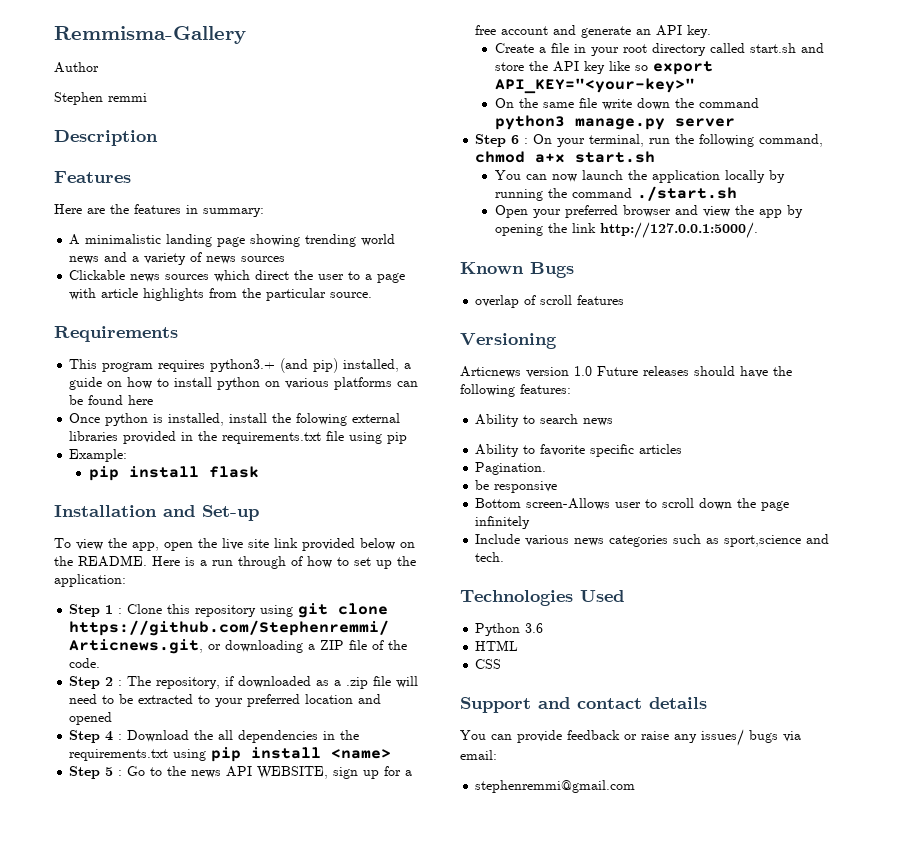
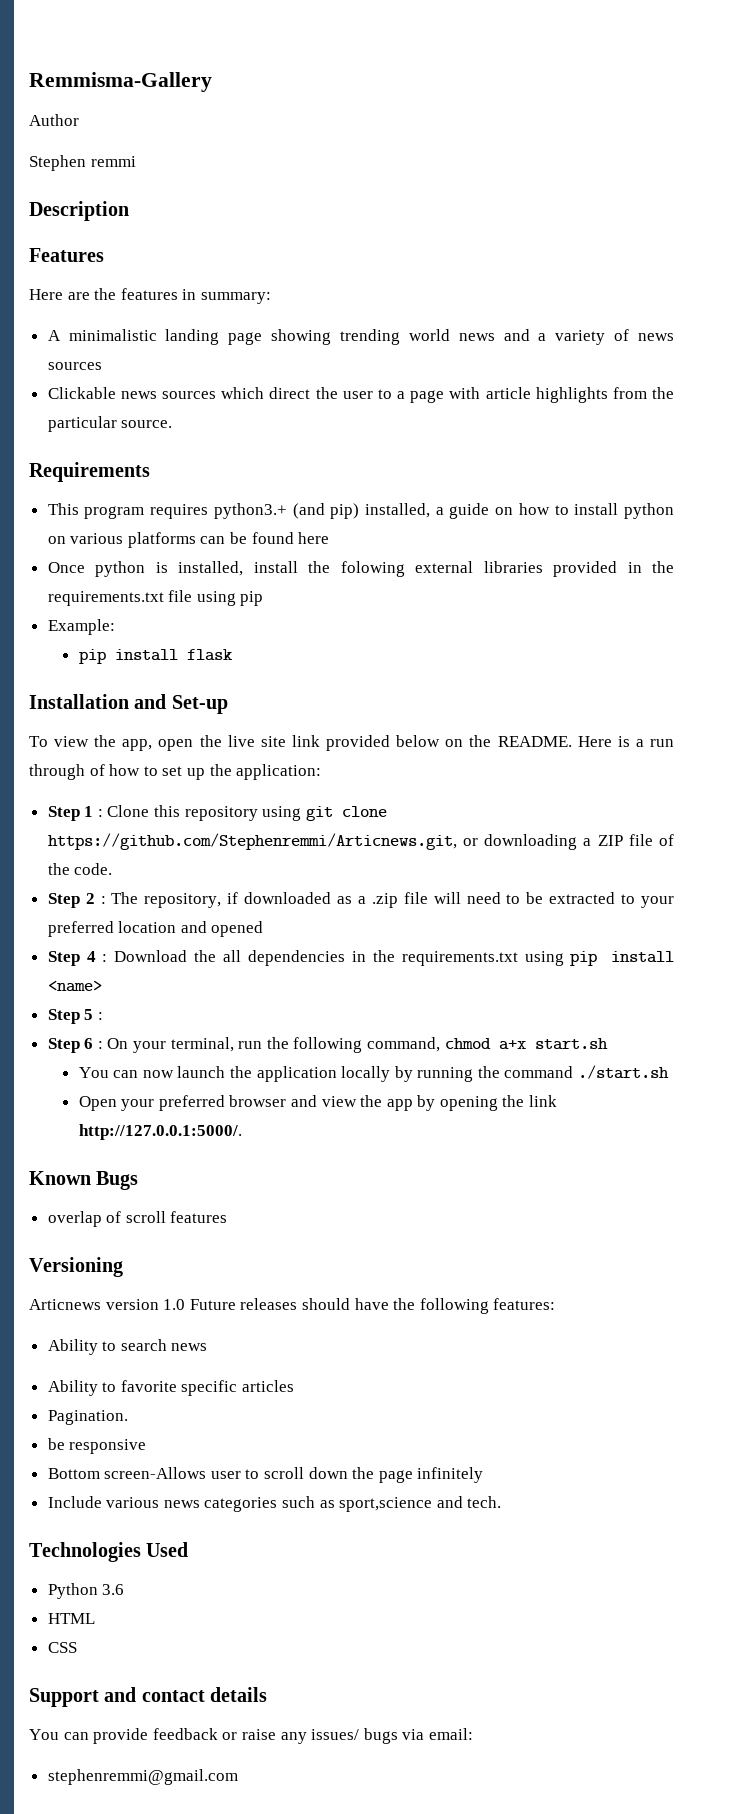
[127,766,413,779] [475,25,712,38] [494,43,824,56] [494,61,713,75] [494,78,695,94] [494,98,759,110] [494,115,735,130] Go to the news API WEBSITE, sign up for a free account and generate an API key. // Create a file in your root directory called start.sh and store the API key like so export API_KEY="<your-key>" // On the same file write down the command python3 manage.py server -> (103, 1016) none

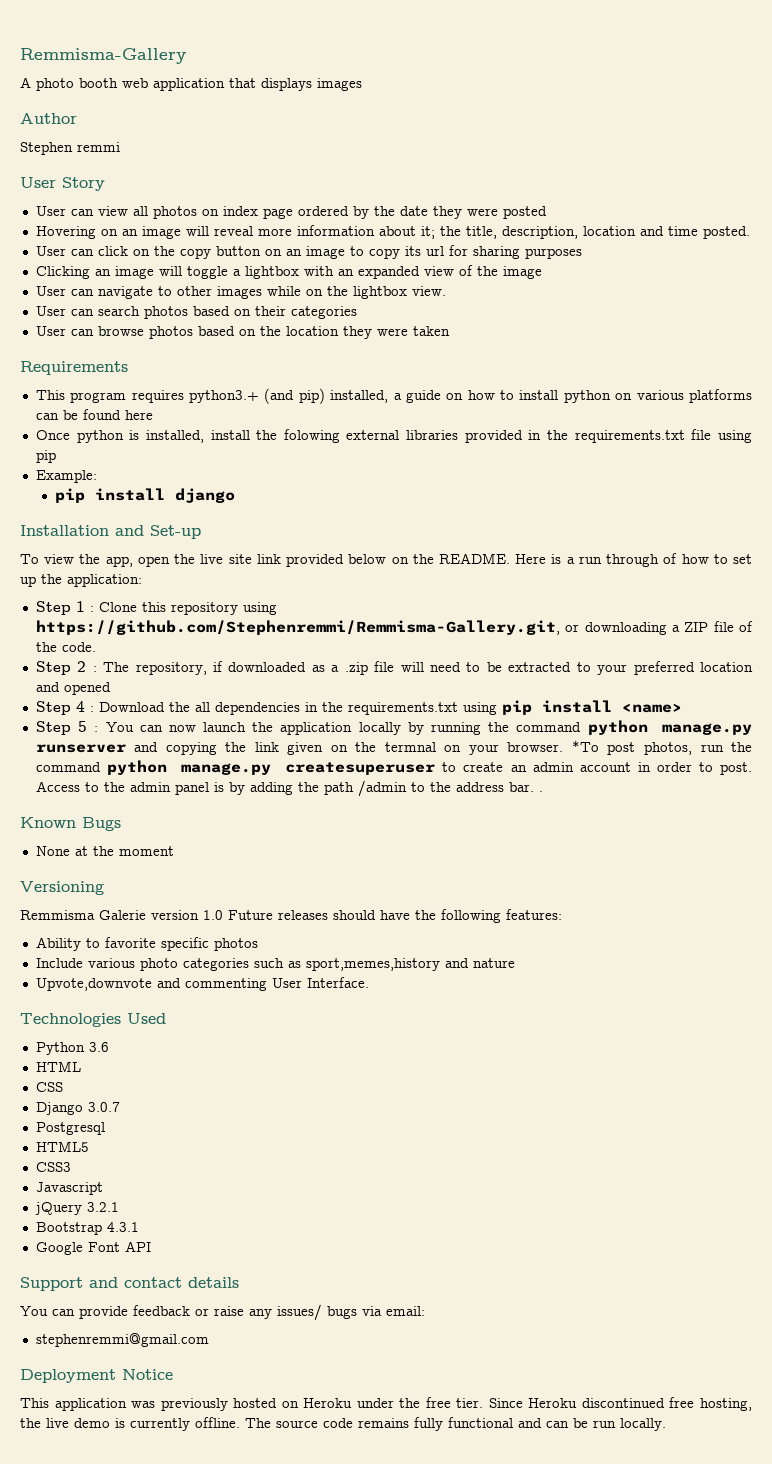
[29,114,79,126] [29,155,136,171] [29,201,129,221] [29,248,104,262] [29,288,271,304] [47,329,675,345] [47,362,102,370] [47,387,674,403] [47,416,173,432] Author // Stephen remmi // Description // Features // Here are the features in summary: // A minimalistic landing page showing trending world news and a variety of news sources // Clickable news sources which direct the user to a page with article highlights from the particular source. -> [20,77,362,91] [20,113,77,124] [20,142,120,155] [20,177,105,191] [35,206,547,219] [35,225,750,239] [35,245,582,259] [35,265,542,279] [35,286,446,299] [35,306,357,319] [35,326,450,339] A photo booth web application that displays images // Author // Stephen remmi // User Story // User can view all photos on index page ordered by the date they were posted // Hovering on an image will reveal more information about it; the title, description, location and time posted. // User can click on the copy button on an image to copy its url for sharing purposes // Clicking an image will toggle a lightbox with an expanded view of the image // User can navigate to other images while on the lightbox view. // User can search photos based on their categories // User can browse photos based on the location they were taken
[186,649,233,661] flask -> [174,488,235,503] django
[305,806,387,821] [47,833,457,850] git clone https://github.com/Stephenremmi/Articnews.git, -> [35,620,560,635] https://github.com/Stephenremmi/Remmisma-Gallery.git,
[47,1037,608,1053] // Step 6 : On your terminal, run the following command, chmod a+x start.sh // -> (99, 729) none
[578,1065,670,1079] [78,1095,558,1111] [78,1124,242,1140] [29,1171,139,1190] [47,1211,228,1227] ./start.sh // Open your preferred browser and view the app by opening the link http://127.0.0.1:5000/. // Known Bugs // overlap of scroll features -> [587,720,753,735] [35,740,752,755] [35,760,753,775] [35,780,543,797] [20,817,121,831] [35,846,174,856] python manage.py runserver and copying the link given on the termnal on your browser. *To post photos, run the command python manage.py createsuperuser to create an admin account in order to post. Access to the admin panel is by adding the path /admin to the address bar. . // Known Bugs // None at the moment
[29,1299,101,1310] Articnews -> [20,910,146,920] Remmisma Galerie
[47,1339,208,1355] // Ability to search news -> (562, 914) none
[242,1380,295,1392] [47,1410,128,1425] [47,1438,147,1454] [47,1467,484,1483] articles // Pagination. // be responsive // Bottom screen-Allows user to scroll down the page infinitely -> [213,938,258,951] photos
[163,1500,200,1508] news -> [139,958,178,971] photo
[339,1496,502,1512] sport,science and tech. -> [305,958,515,971] [35,977,369,991] sport,memes,history and nature // Upvote,downvote and commenting User Interface.
(77, 1647) none -> [35,1102,120,1115] [35,1122,105,1135] [35,1141,89,1152] [35,1162,71,1172] [35,1182,103,1195] [34,1202,119,1215] [35,1222,139,1235] [35,1241,151,1255] // Django 3.0.7 // Postgresql // HTML5 // CSS3 // Javascript // jQuery 3.2.1 // Bootstrap 4.3.1 // Google Font API
(238, 1777) none -> [20,1369,173,1383] [20,1397,753,1411] [20,1417,666,1431] // Deployment Notice // This application was previously hosted on Heroku under the free tier. Since Heroku discontinued free hosting, the live demo is currently offline. The source code remains fully functional and can be run locally.

